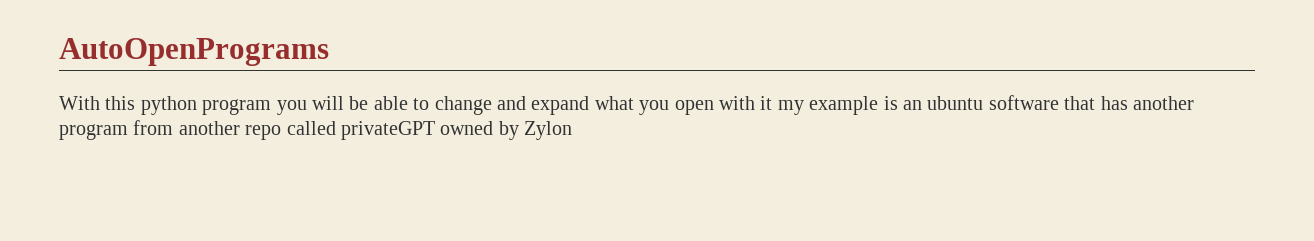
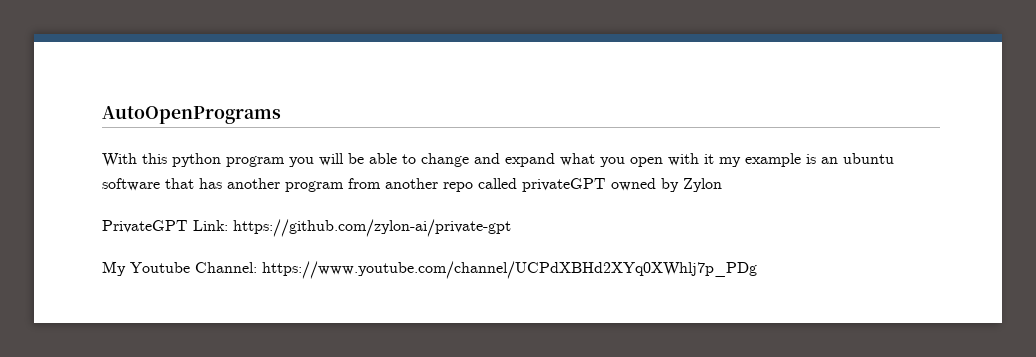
(573, 130) none -> [102,219,511,237] [102,261,757,279] // PrivateGPT Link: https://github.com/zylon-ai/private-gpt // My Youtube Channel: https://www.youtube.com/channel/UCPdXBHd2XYq0XWhlj7p_PDg

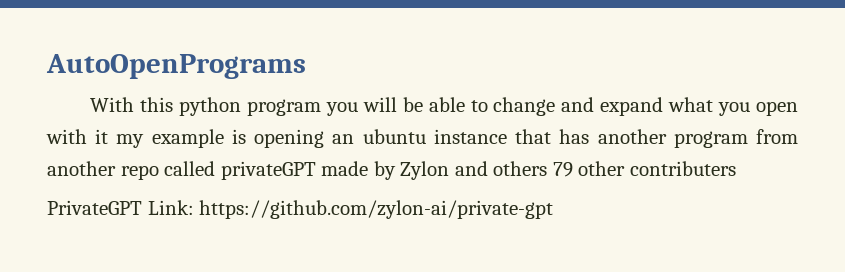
(816, 159) none -> [254,129,325,148] opening
[102,178,160,191] software -> [433,129,507,144] instance
[611,178,656,191] owned -> [321,161,369,176] made
(722, 185) none -> [454,161,736,177] and others 79 other contributers
[102,261,757,279] // My Youtube Channel: https://www.youtube.com/channel/UCPdXBHd2XYq0XWhlj7p_PDg -> (554, 209) none

